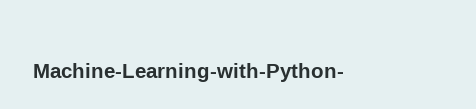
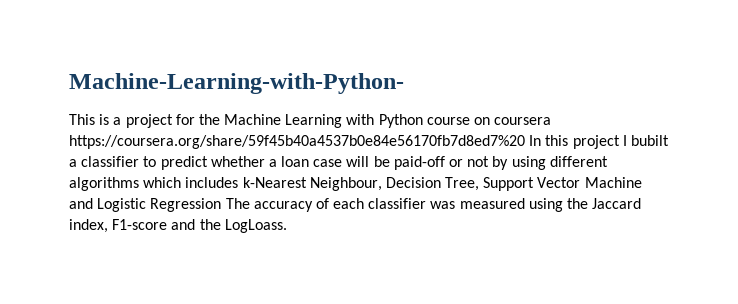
(344, 72) none -> [69,114,552,128] [69,135,669,149] [69,156,608,170] [69,177,642,191] [69,198,642,212] [69,219,287,233] // This is a project for the Machine Learning with Python course on coursera https://coursera.org/share/59f45b40a4537b0e84e56170fb7d8ed7%20 In this project I bubilt a classifier to predict whether a loan case will be paid-off or not by using different algorithms which includes k-Nearest Neighbour, Decision Tree, Support Vector Machine and Logistic Regression The accuracy of each classifier was measured using the Jaccard index, F1-score and the LogLoass.

